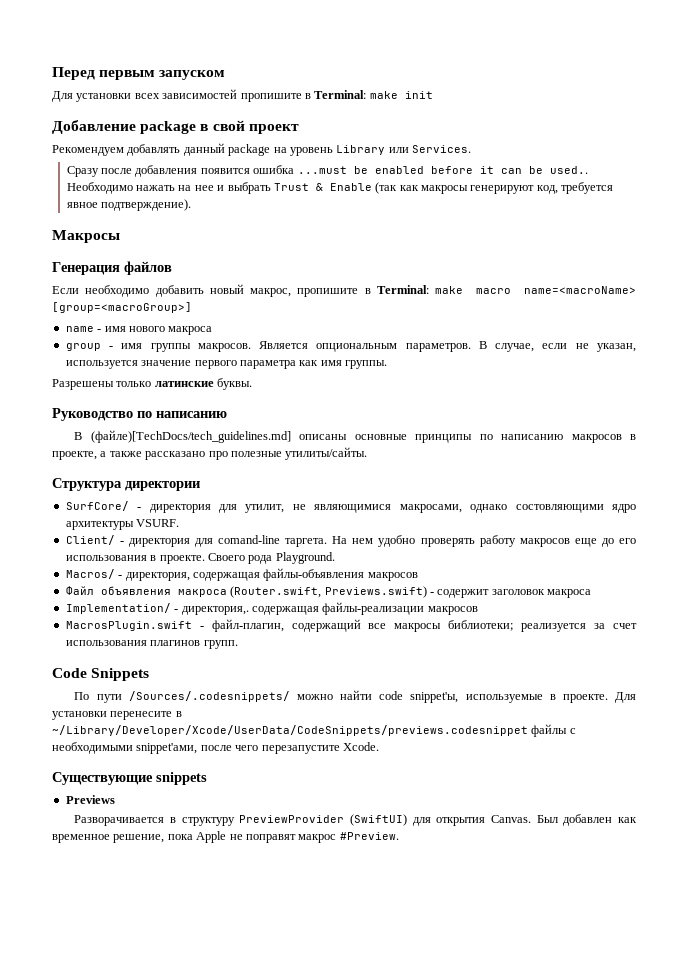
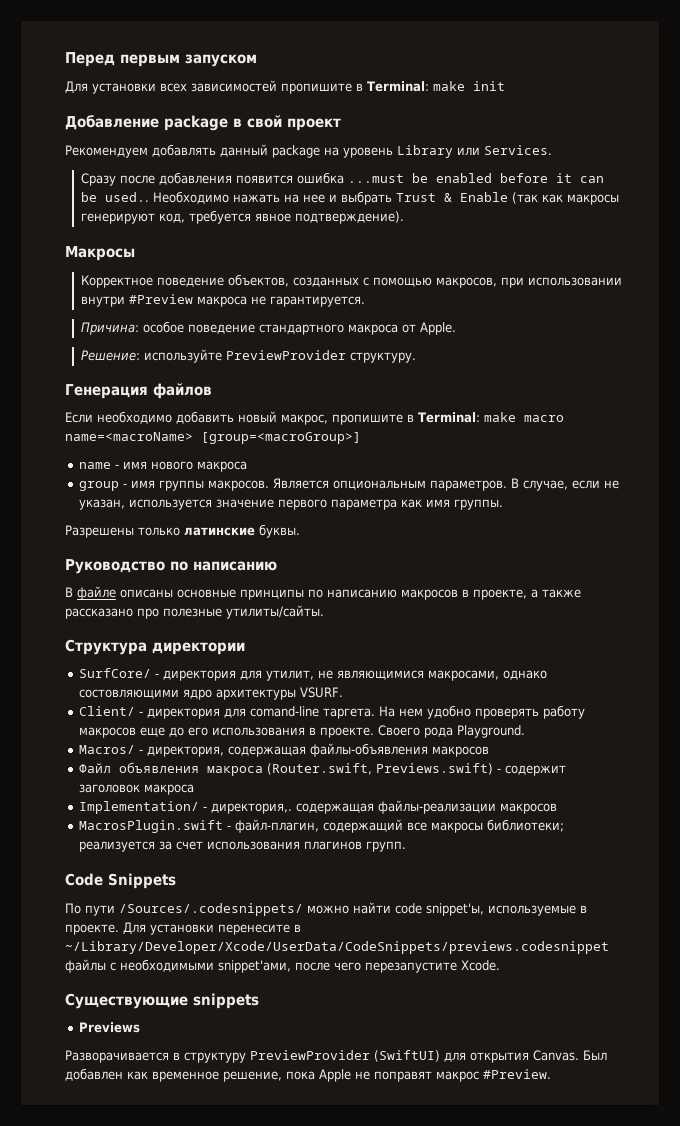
(120, 236) none -> [81,274,623,288] [81,294,366,307] [81,321,457,335] [81,349,417,363] // Корректное поведение объектов, созданных с помощью макросов, при использовании внутри #Preview макроса не гарантируется. // Причина: особое поведение стандартного макроса от Apple. // Решение: используйте PreviewProvider структуру.
[90,430,291,443] (файле)[TechDocs/tech_guidelines.md] -> [77,586,116,600] файле

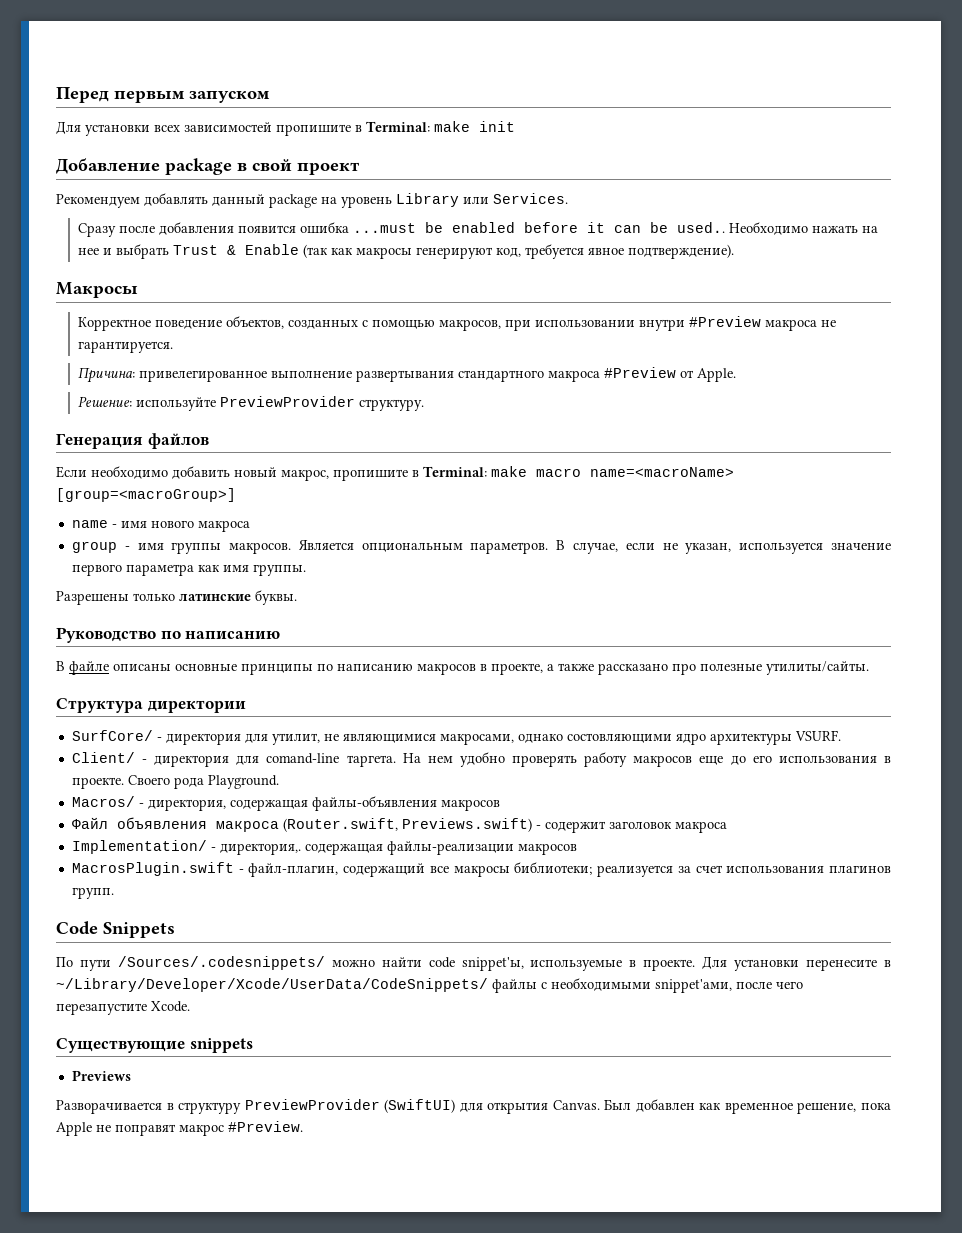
[143,321,256,334] особое поведение -> [138,370,454,382] привелегированное выполнение развертывания
(399, 329) none -> [603,367,676,378] #Preview
[65,941,609,954] ~/Library/Developer/Xcode/UserData/CodeSnippets/previews.codesnippet -> [56,978,488,992] ~/Library/Developer/Xcode/UserData/CodeSnippets/

